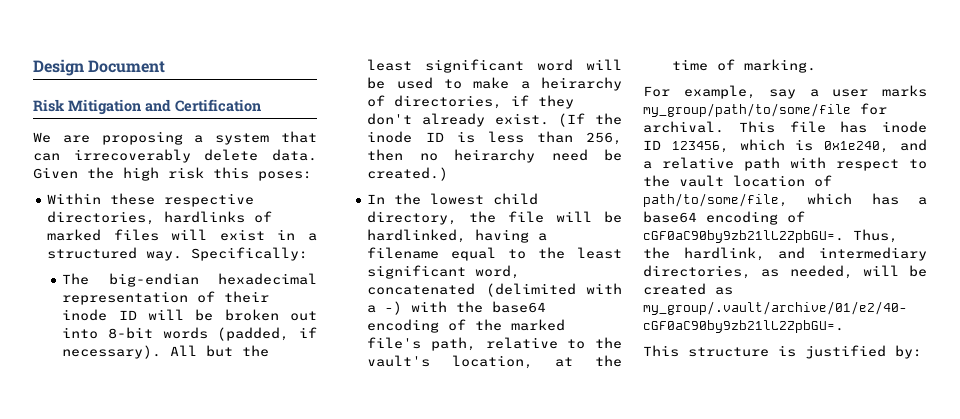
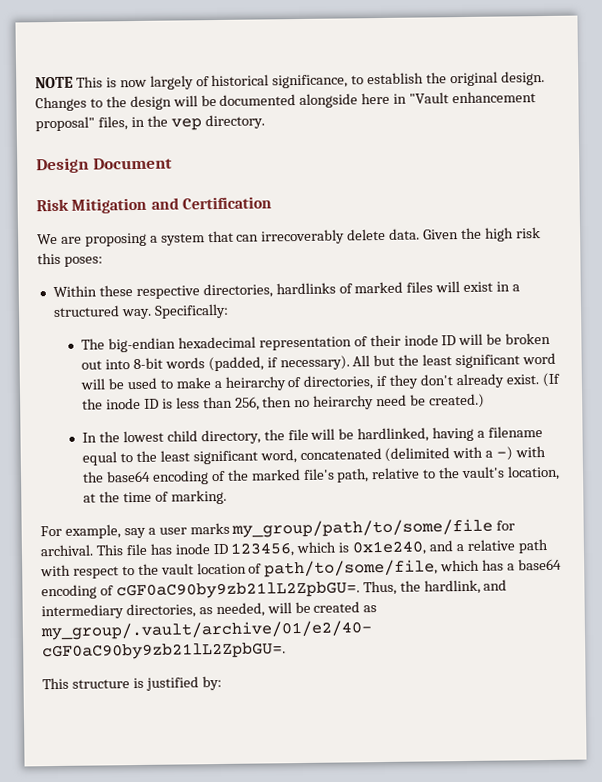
(33, 67) none -> [35,71,545,90] [35,91,537,112] [35,114,265,132] NOTE This is now largely of historical significance, to establish the original design. Changes to the design will be documented alongside here in "Vault enhancement proposal" files, in the vep directory. //

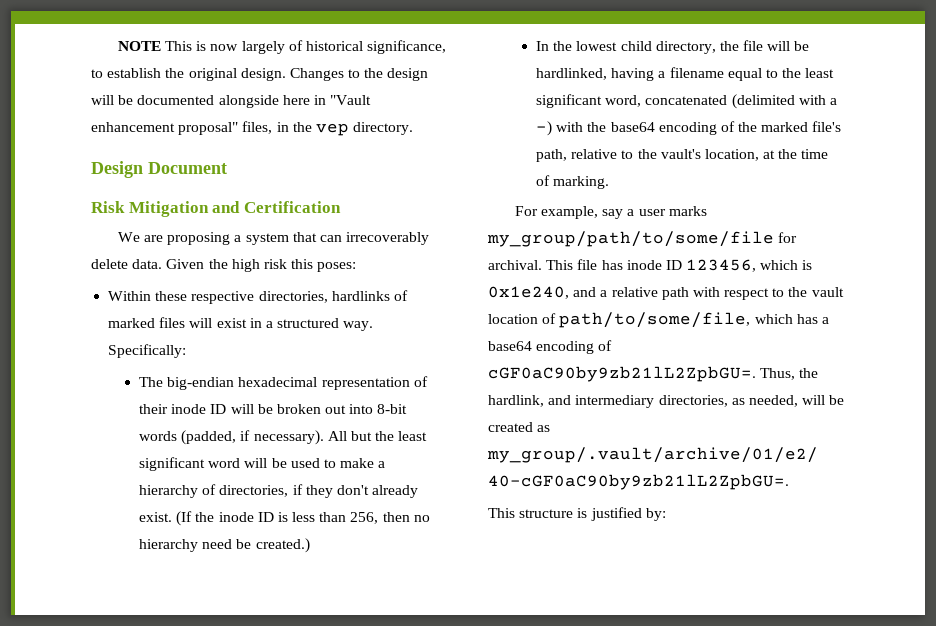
[224,376,286,391] heirarchy -> [138,485,198,498] hierarchy
[313,395,375,410] heirarchy -> [138,539,198,552] hierarchy

